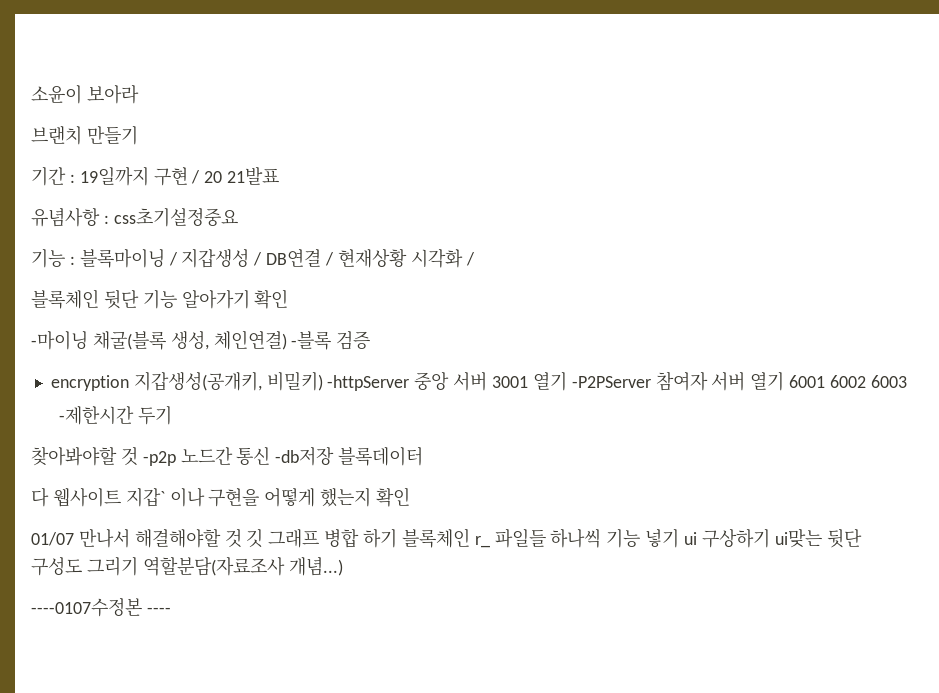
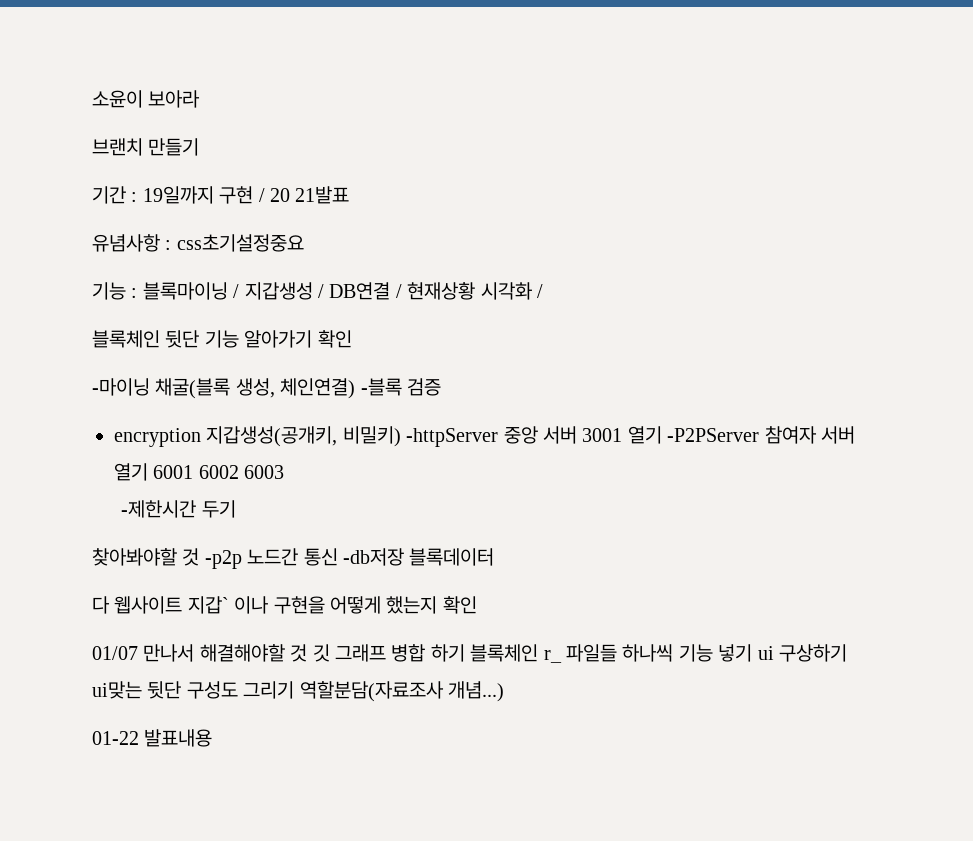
[31,598,171,617] ----0107수정본 ---- -> [92,729,213,747] 01-22 발표내용

